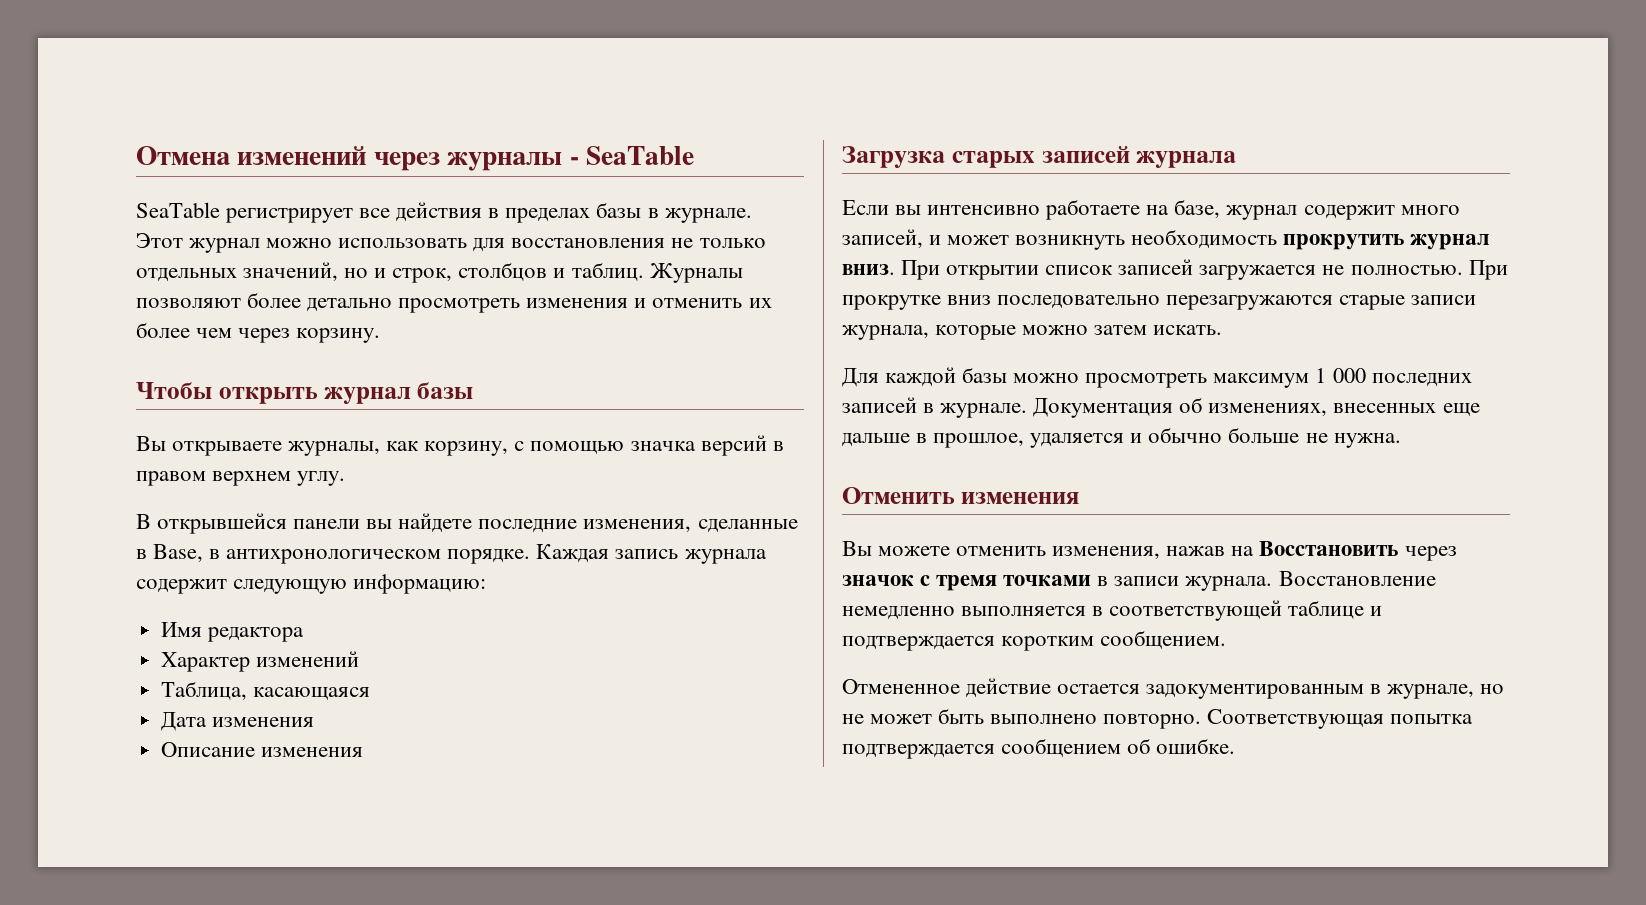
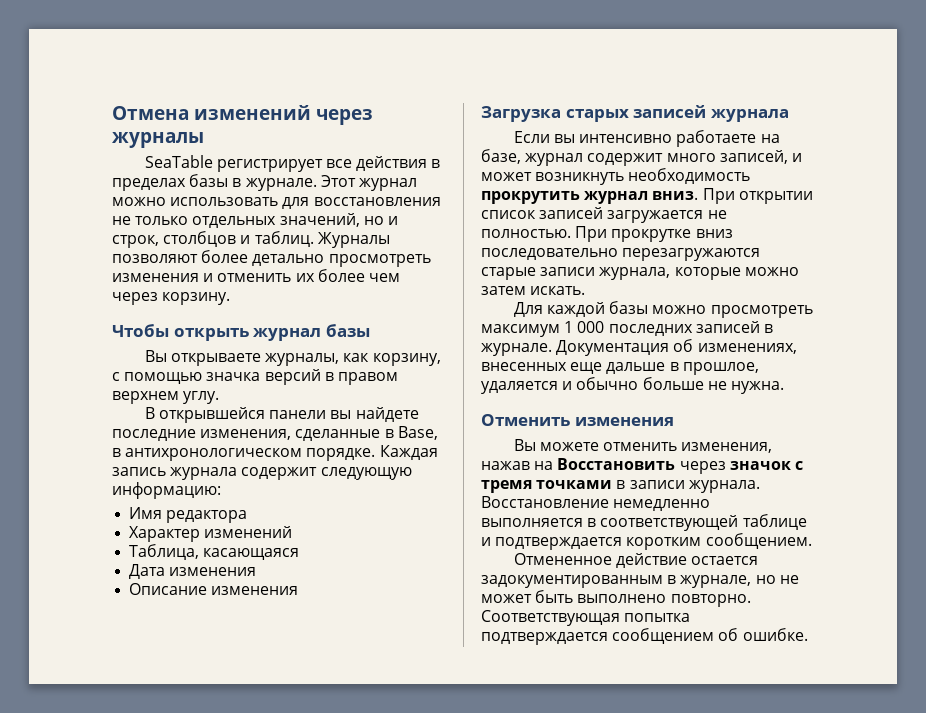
[569,146,695,165] - SeaTable -> (204, 140) none

